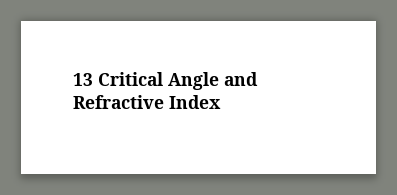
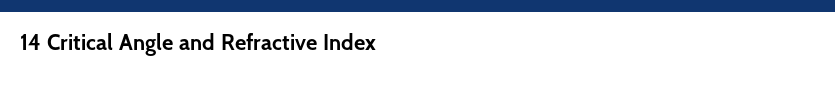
[73,73,93,86] 13 -> [20,34,41,50] 14

